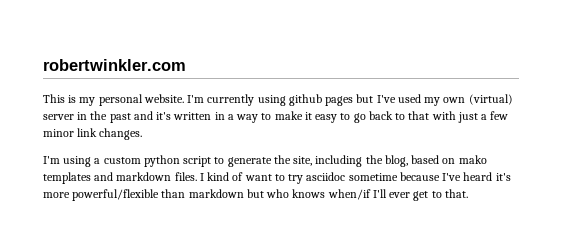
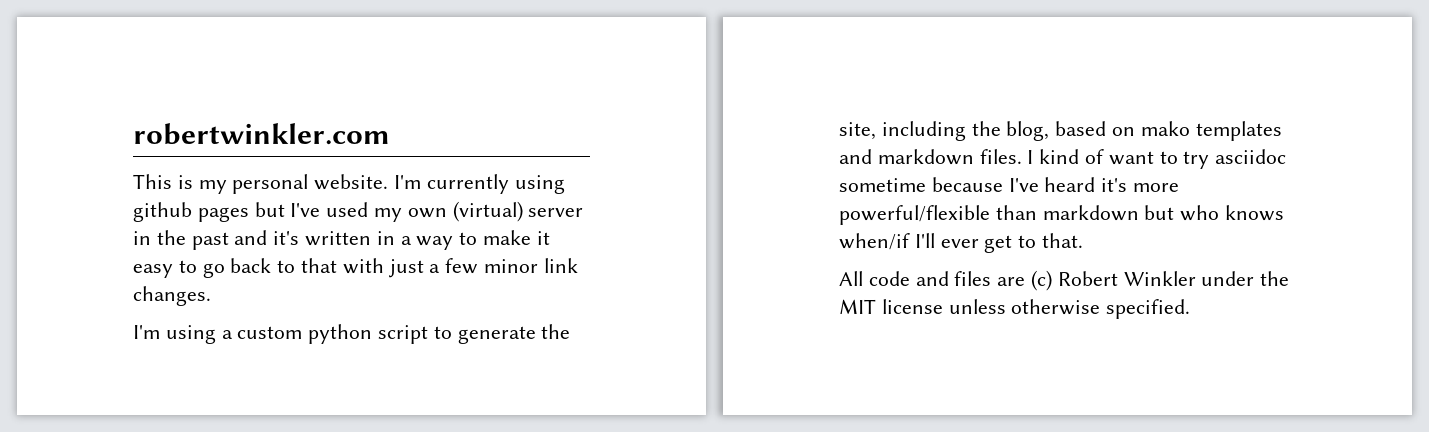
(468, 193) none -> [839,270,1290,291] [839,299,1191,319] // All code and files are (c) Robert Winkler under the MIT license unless otherwise specified.

